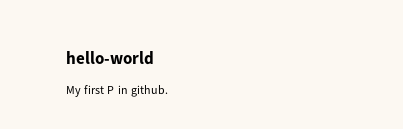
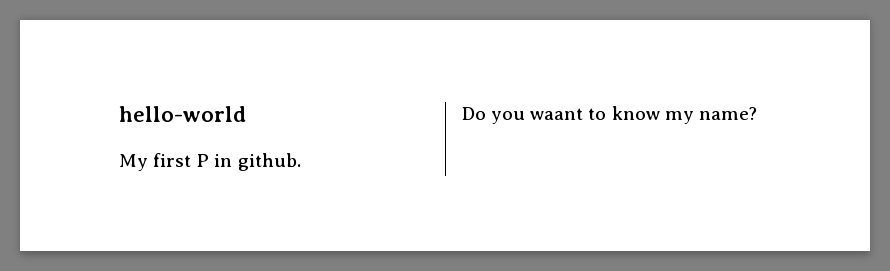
(168, 91) none -> [462,106,757,124] // Do you waant to know my name?

